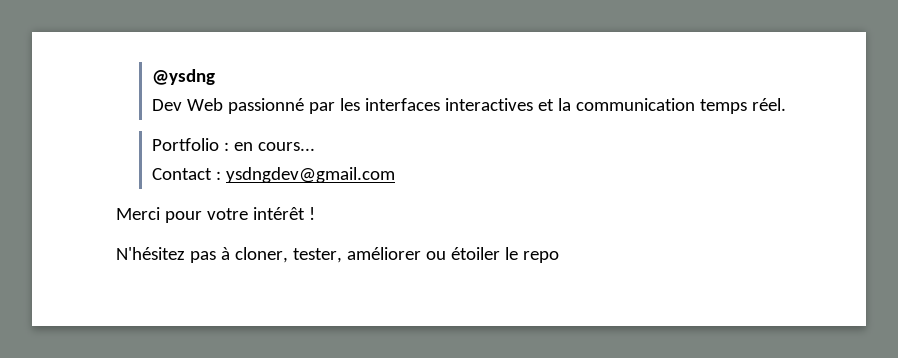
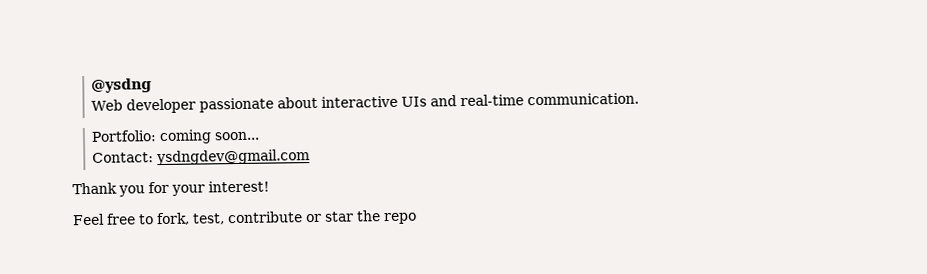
[152,98,787,114] [152,138,316,151] [152,167,396,183] [116,207,315,223] [116,247,518,263] Dev Web passionné par les interfaces interactives et la communication temps réel. // Portfolio : en cours... // Contact : ysdngdev@gmail.com // Merci pour votre intérêt ! // N'hésitez pas à cloner, tester, améliorer ou étoiler le -> [91,92,640,114] [91,129,261,145] [92,149,311,166] [72,180,270,197] [72,210,381,226] Web developer passionate about interactive UIs and real-time communication. // Portfolio: coming soon... // Contact: ysdngdev@gmail.com // Thank you for your interest! // Feel free to fork, test, contribute or star the

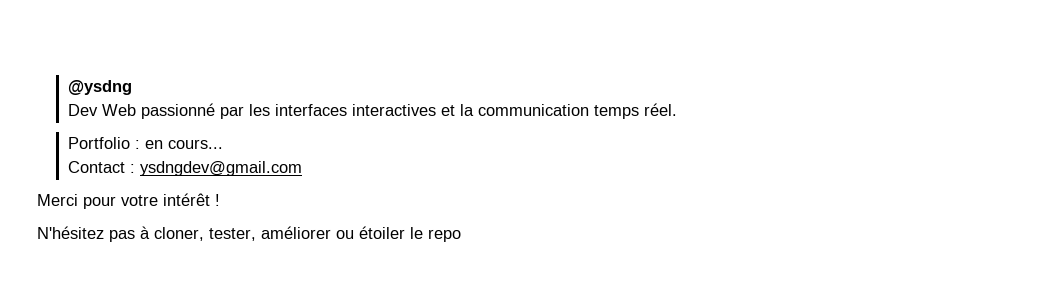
[91,92,640,114] [91,129,261,145] [92,149,311,166] [72,180,270,197] [72,210,381,226] Web developer passionate about interactive UIs and real-time communication. // Portfolio: coming soon... // Contact: ysdngdev@gmail.com // Thank you for your interest! // Feel free to fork, test, contribute or star the -> [68,103,678,119] [68,137,224,149] [68,161,303,176] [37,193,220,209] [37,226,423,242] Dev Web passionné par les interfaces interactives et la communication temps réel. // Portfolio : en cours... // Contact : ysdngdev@gmail.com // Merci pour votre intérêt ! // N'hésitez pas à cloner, tester, améliorer ou étoiler le

